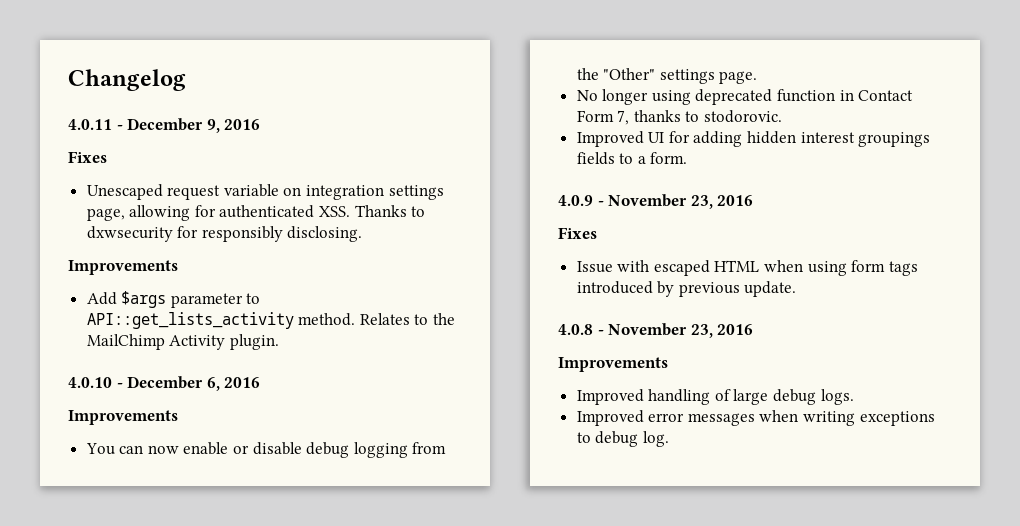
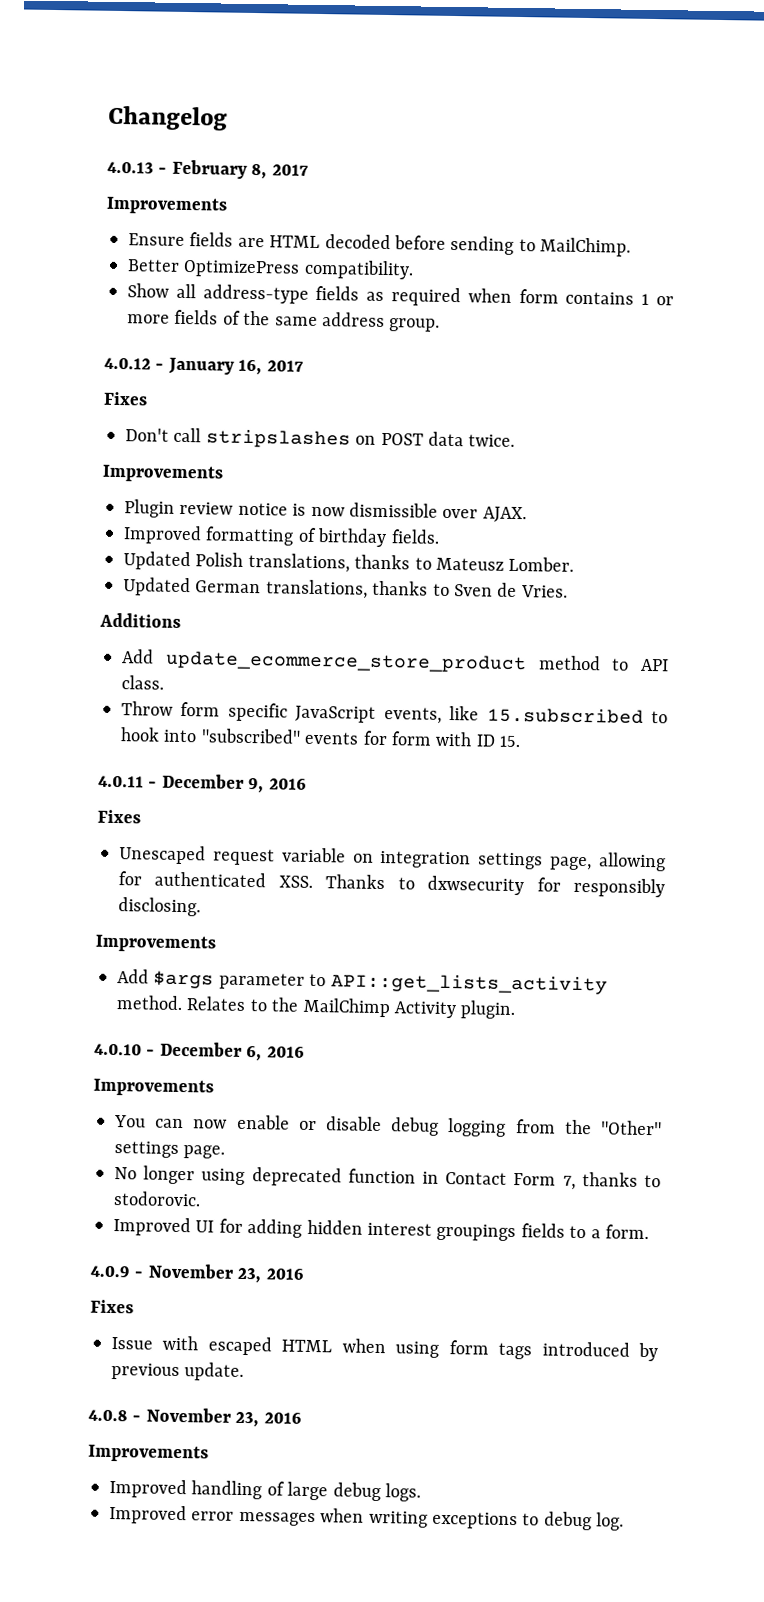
(186, 80) none -> [107,159,309,180] [106,196,228,215] [128,232,632,257] [127,259,414,280] [127,283,674,307] [127,309,441,332] [104,357,304,376] [103,391,148,406] [125,427,516,449] [102,464,224,483] [124,499,527,523] [123,525,440,548] [123,551,575,573] [123,577,568,599] [99,612,181,628] [122,649,669,674] [121,675,164,690] [121,701,669,724] [120,727,521,748] // 4.0.13 - February 8, 2017 // Improvements // Ensure fields are HTML decoded before sending to MailChimp. // Better OptimizePress compatibility. // Show all address-type fields as required when form contains 1 or more fields of the same address group. // 4.0.12 - January 16, 2017 // Fixes // Don't call stripslashes on POST data twice. // Improvements // Plugin review notice is now dismissible over AJAX. // Improved formatting of birthday fields. // Updated Polish translations, thanks to Mateusz Lomber. // Updated German translations, thanks to Sven de Vries. // Additions // Add update_ecommerce_store_product method to API class. // Throw form specific JavaScript events, like 15.subscribed to hook into "subscribed" events for form with ID 15.

